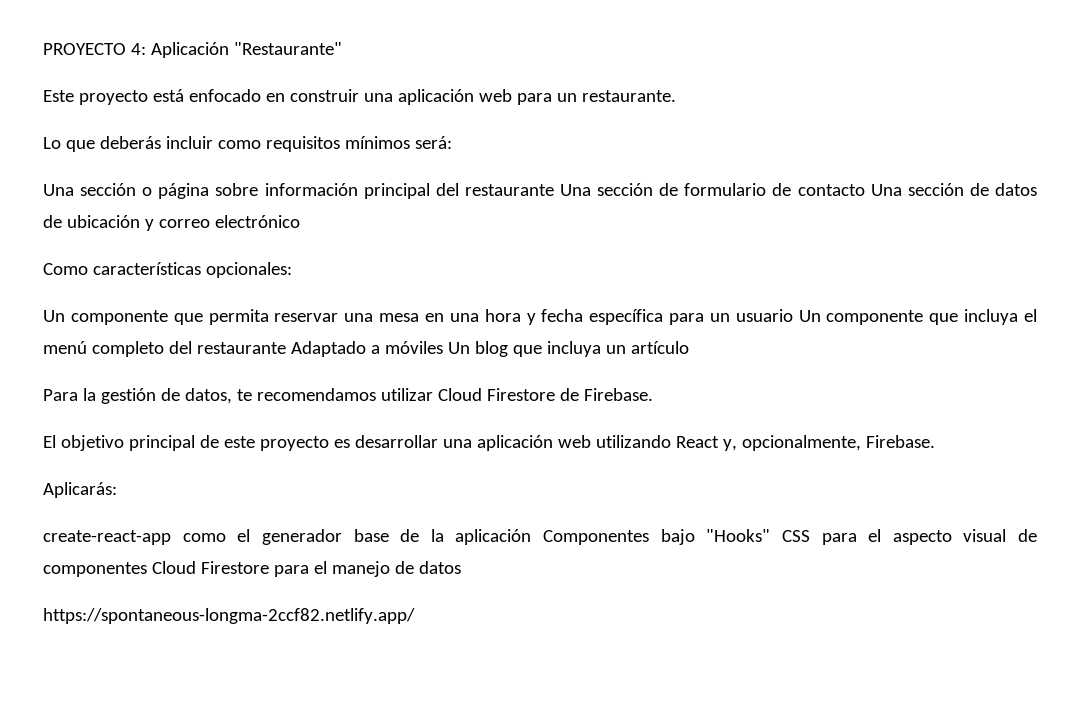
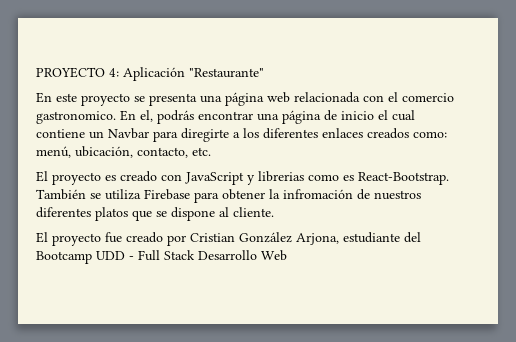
[43,89,676,105] [43,136,452,152] [43,183,1037,199] [43,215,300,231] [43,262,292,278] [43,309,1038,325] [43,341,689,357] [43,388,653,404] [43,435,935,451] [43,482,117,498] [43,529,1037,545] [43,561,461,577] [43,608,415,624] Este proyecto está enfocado en construir una aplicación web para un restaurante. // Lo que deberás incluir como requisitos mínimos será: // Una sección o página sobre información principal del restaurante Una sección de formulario de contacto Una sección de datos de ubicación y correo electrónico // Como características opcionales: // Un componente que permita reservar una mesa en una hora y fecha específica para un usuario Un componente que incluya el menú completo del restaurante Adaptado a móviles Un blog que incluya un artículo // Para la gestión de datos, te recomendamos utilizar Cloud Firestore de Firebase. // El objetivo principal de este proyecto es desarrollar una aplicación web utilizando React y, opcionalmente, Firebase. // Aplicarás: // create-react-app como el generador base de la aplicación Componentes bajo "Hooks" CSS para el aspecto visual de componentes Cloud Firestore para el manejo de datos // https://spontaneous-longma-2ccf82.netlify.app/ -> [36,92,454,106] [36,110,415,124] [36,128,447,142] [36,146,211,158] [36,171,449,185] [36,189,421,203] [36,207,274,221] [36,232,421,246] [36,250,287,264] En este proyecto se presenta una página web relacionada con el comercio gastronomico. En el, podrás encontrar una página de inicio el cual contiene un Navbar para diregirte a los diferentes enlaces creados como: menú, ubicación, contacto, etc. // El proyecto es creado con JavaScript y librerias como es React-Bootstrap. También se utiliza Firebase para obtener la infromación de nuestros diferentes platos que se dispone al cliente. // El proyecto fue creado por Cristian González Arjona, estudiante del Bootcamp UDD - Full Stack Desarrollo Web

